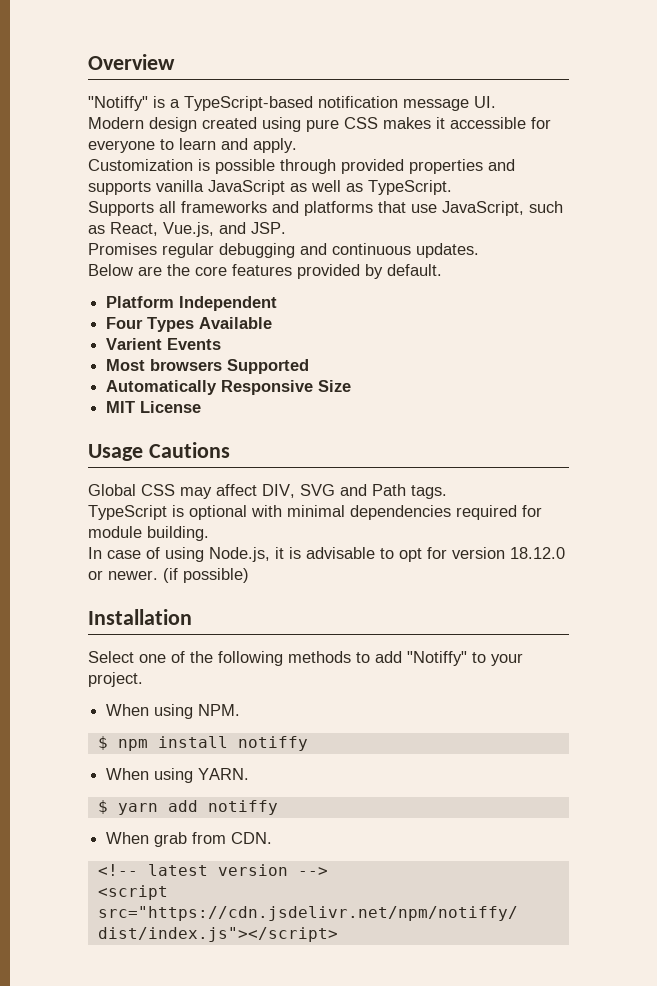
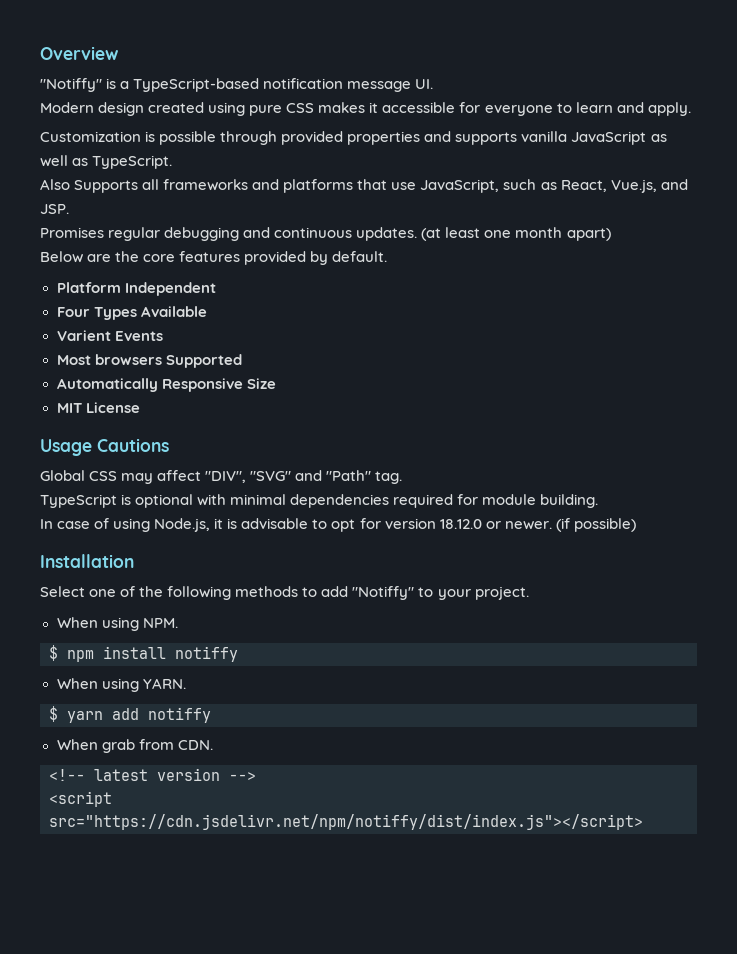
(452, 187) none -> [40,179,70,190] Also
(479, 250) none -> [421,227,611,241] (at least one month apart)
[262,484,447,499] DIV, SVG and Path tags. -> [205,470,403,484] "DIV", "SVG" and "Path" tag.

